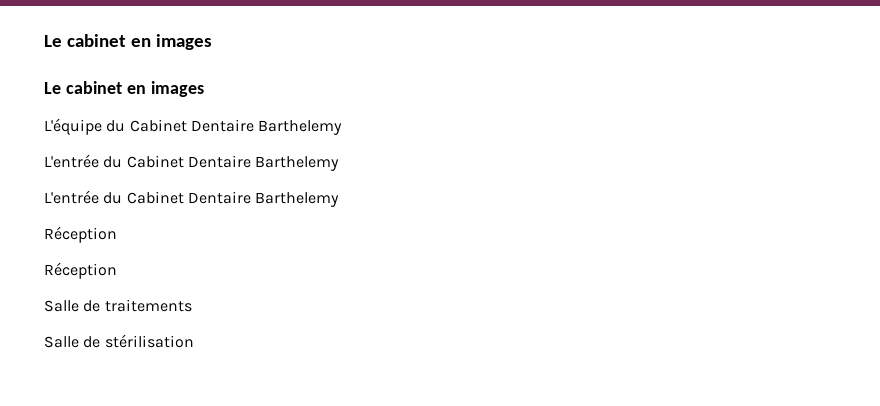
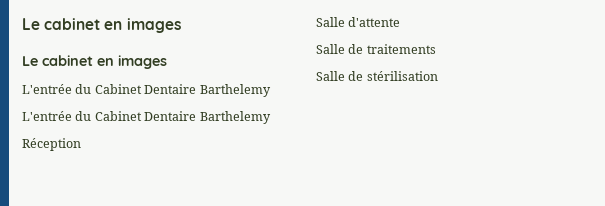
[44,118,343,135] // L'équipe du Cabinet Dentaire Barthelemy -> (167, 62) none
[44,262,117,279] Réception -> [316,17,401,27] Salle d'attente

